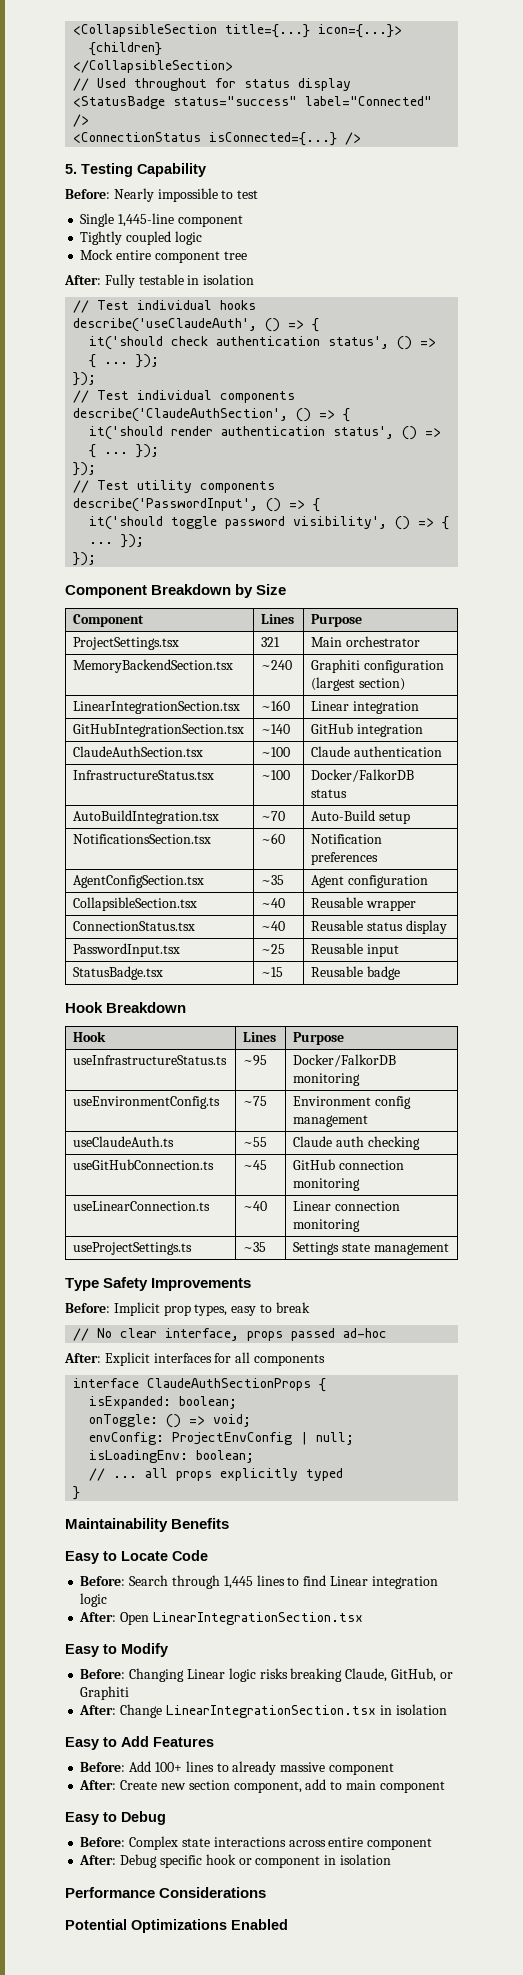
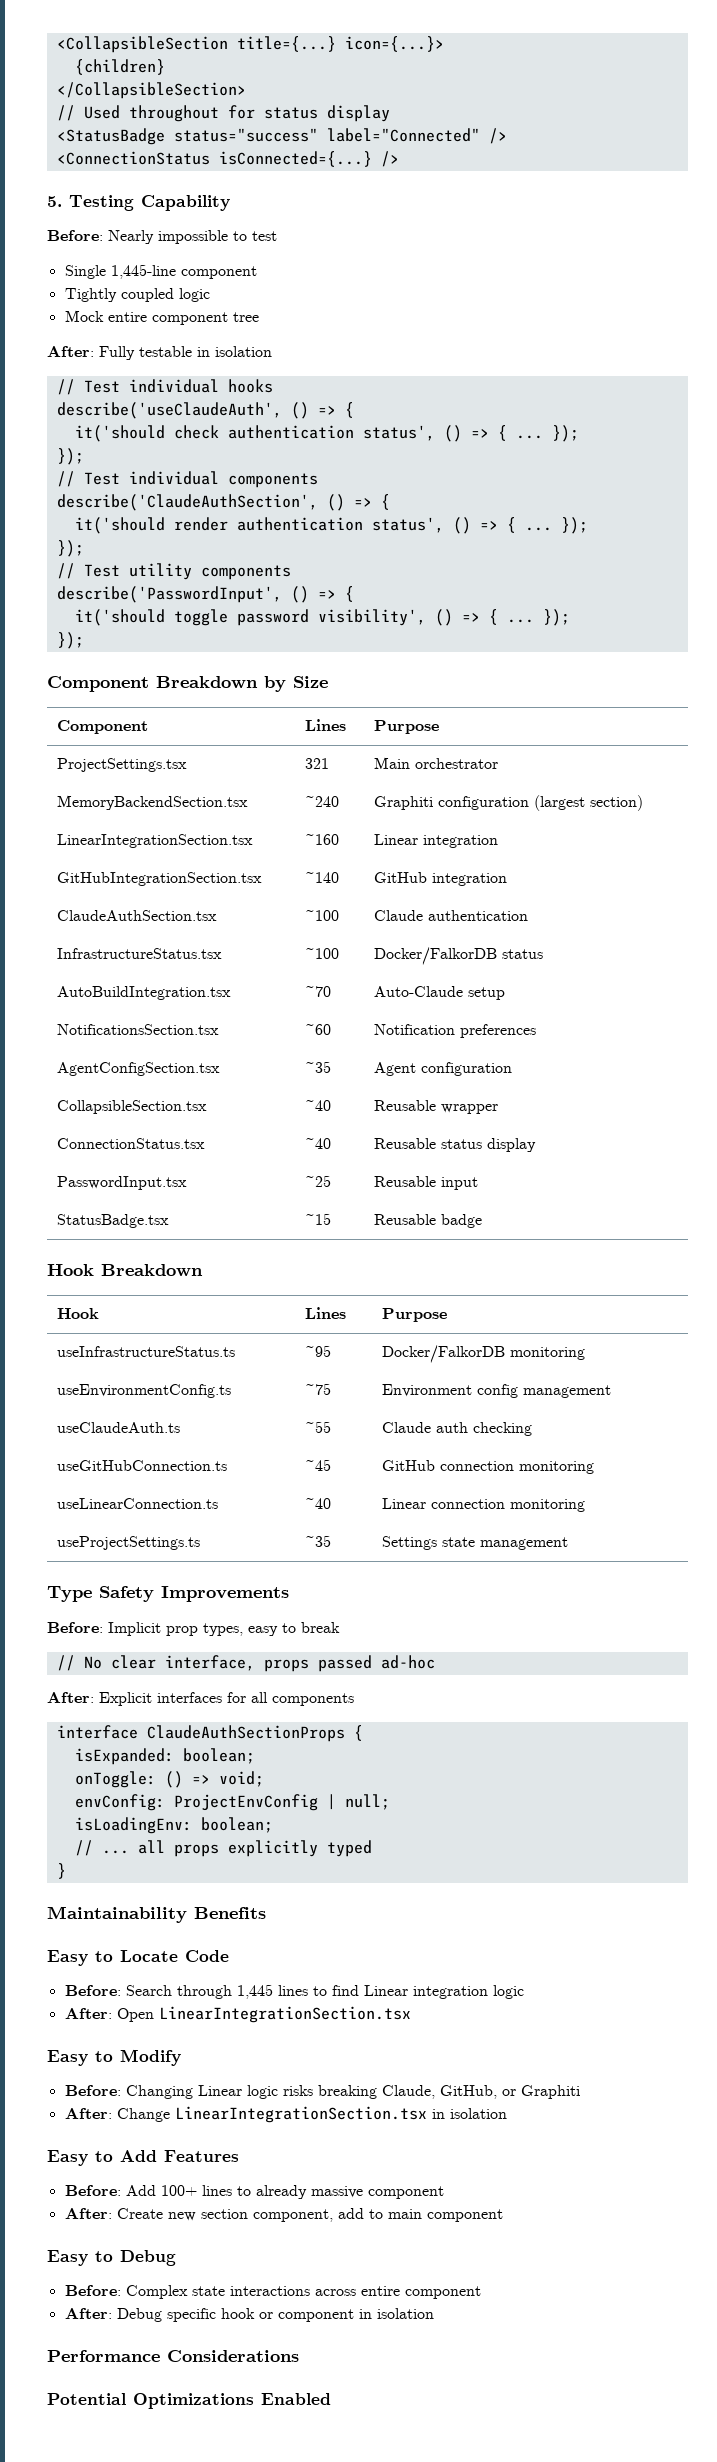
[311,810,376,821] Auto-Build -> [373,986,463,997] Auto-Claude

